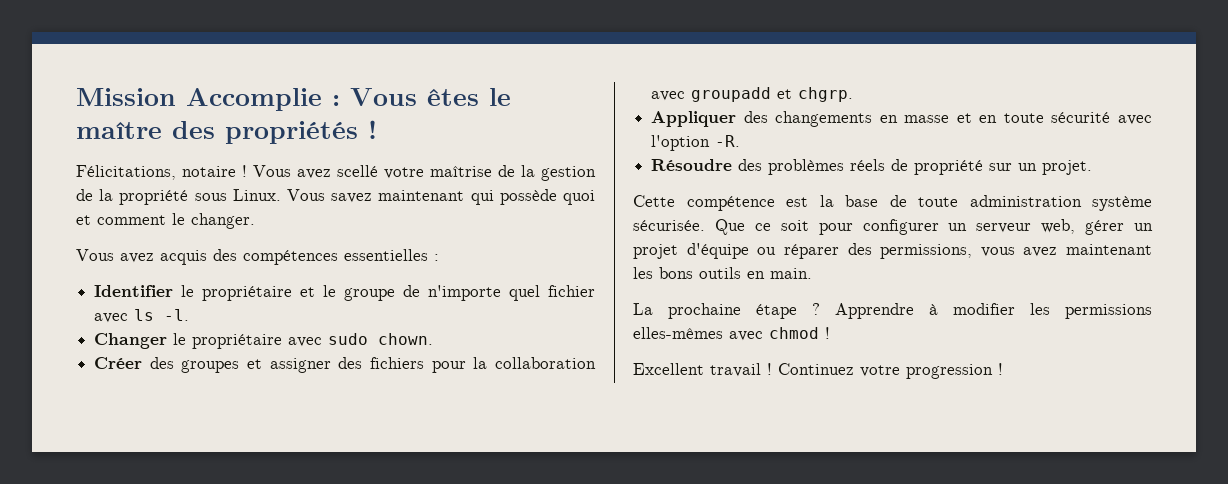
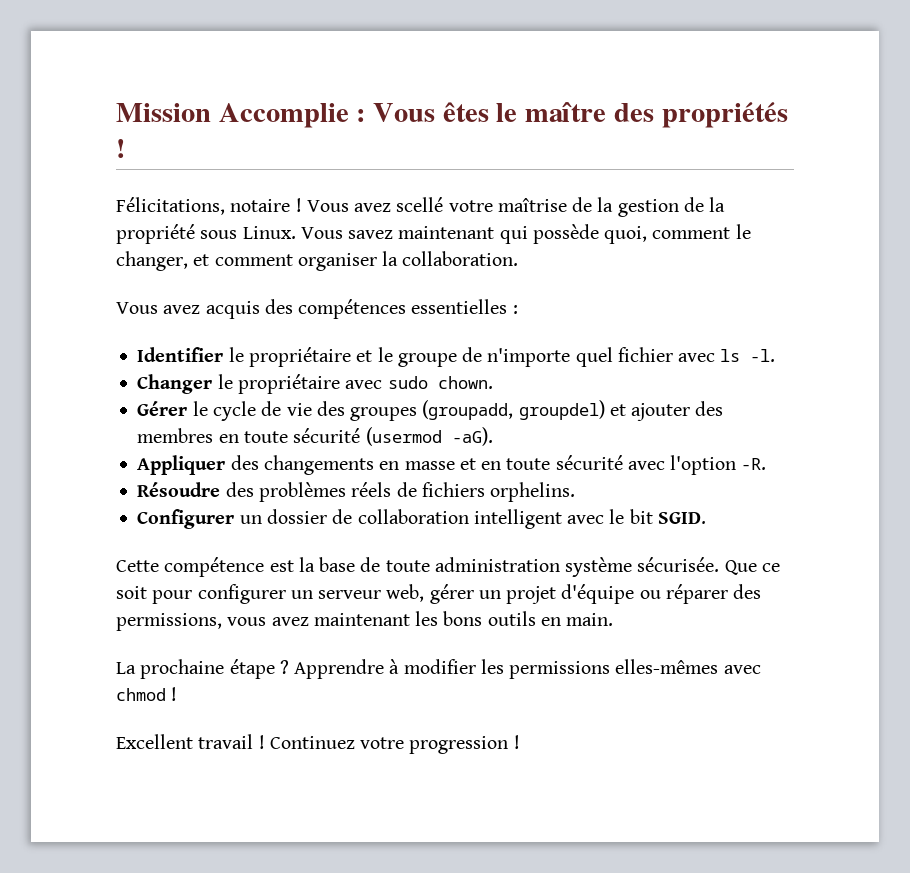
[563,190,595,205] [76,213,255,229] quoi et comment le changer. -> [604,224,751,244] [116,251,519,271] quoi, comment le changer, et comment organiser la collaboration.
[94,357,596,373] [651,87,854,102] Créer des groupes et assigner des fichiers pour la collaboration avec groupadd et chgrp. -> [137,400,724,421] [137,427,493,446] Gérer le cycle de vie des groupes (groupadd, groupdel) et ajouter des membres en toute sécurité (usermod -aG).
[914,160,1093,175] propriété sur un projet. -> [421,482,576,502] [137,509,706,529] fichiers orphelins. // Configurer un dossier de collaboration intelligent avec le bit SGID.

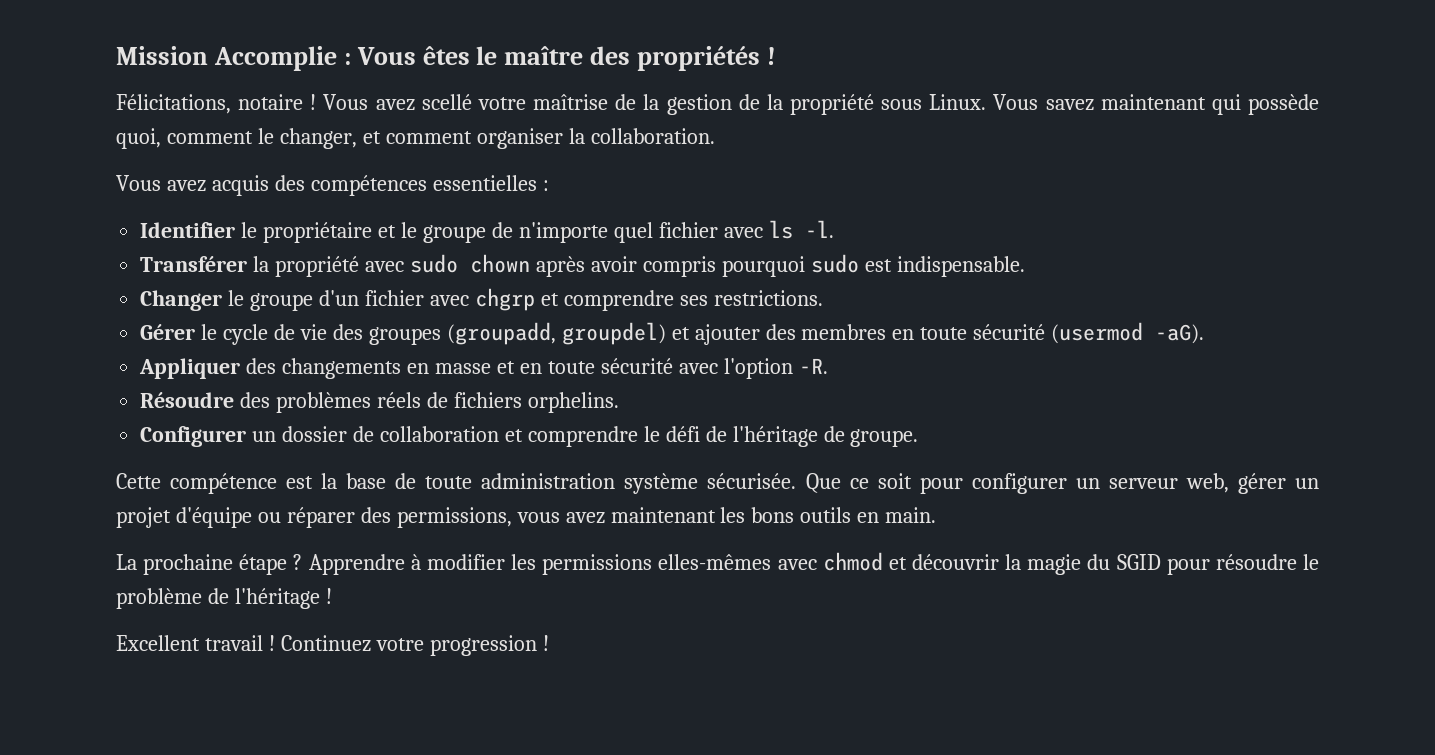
[137,374,493,394] Changer le propriétaire avec sudo chown. -> [140,254,1025,277] [140,288,823,311] Transférer la propriété avec sudo chown après avoir compris pourquoi sudo est indispensable. // Changer le groupe d'un fichier avec chgrp et comprendre ses restrictions.
[473,509,706,529] intelligent avec le bit SGID. -> [504,426,919,447] et comprendre le défi de l'héritage de groupe.
(166, 694) none -> [888,554,1319,575] [116,588,320,609] et découvrir la magie du SGID pour résoudre le problème de l'héritage

